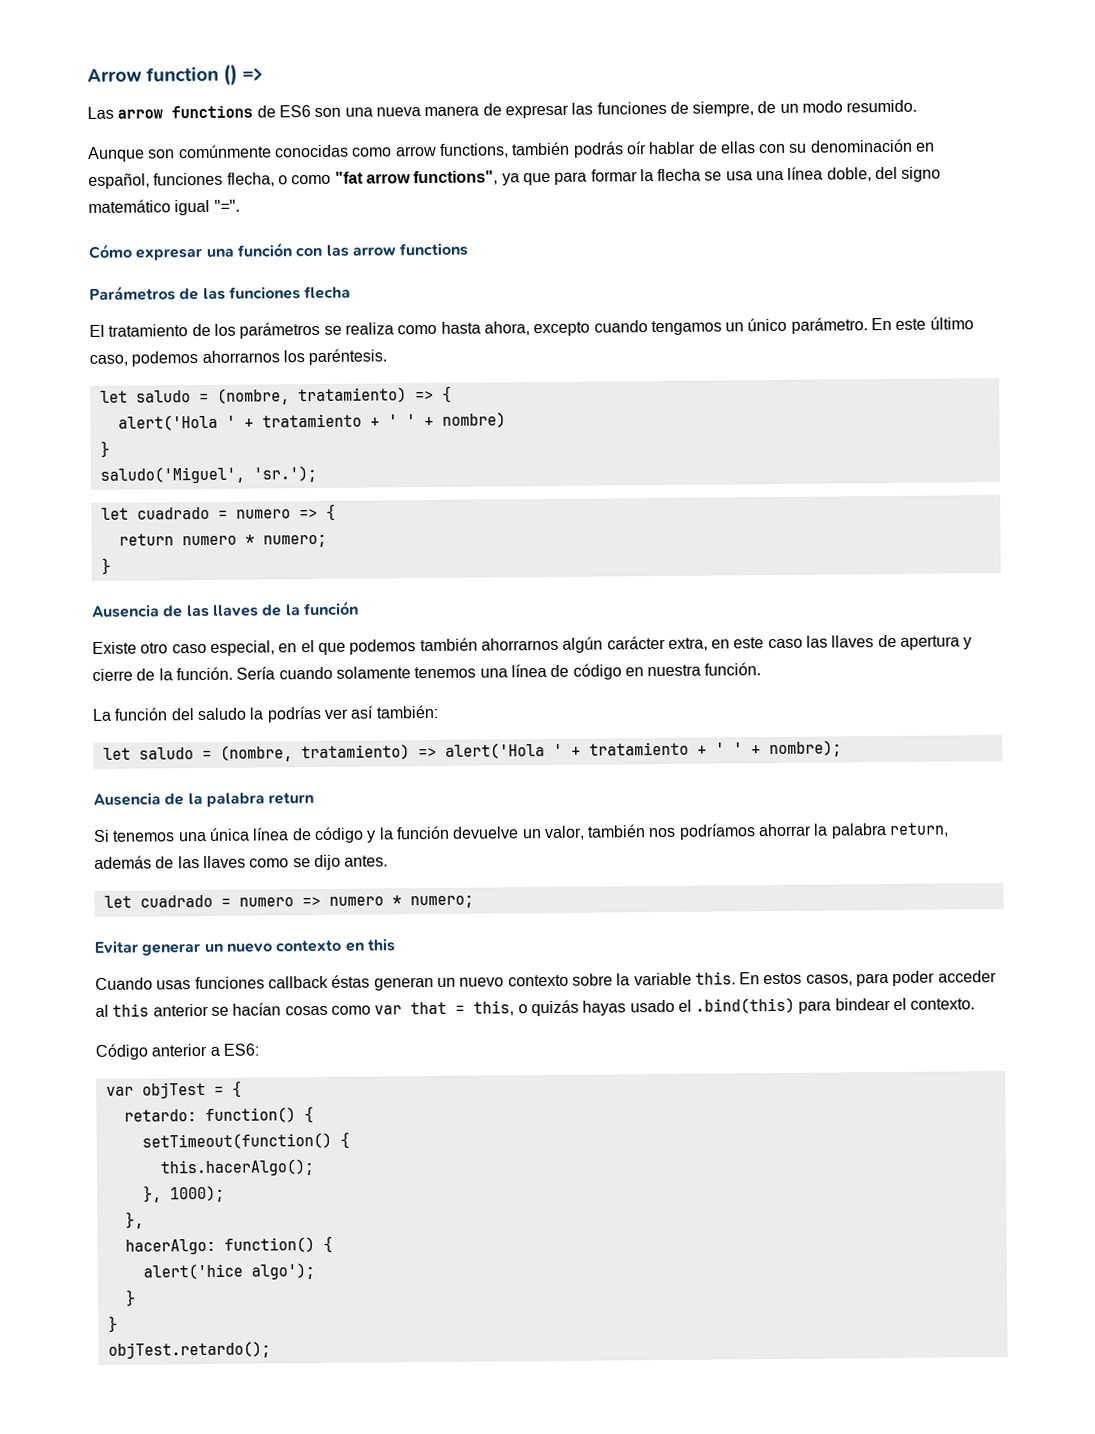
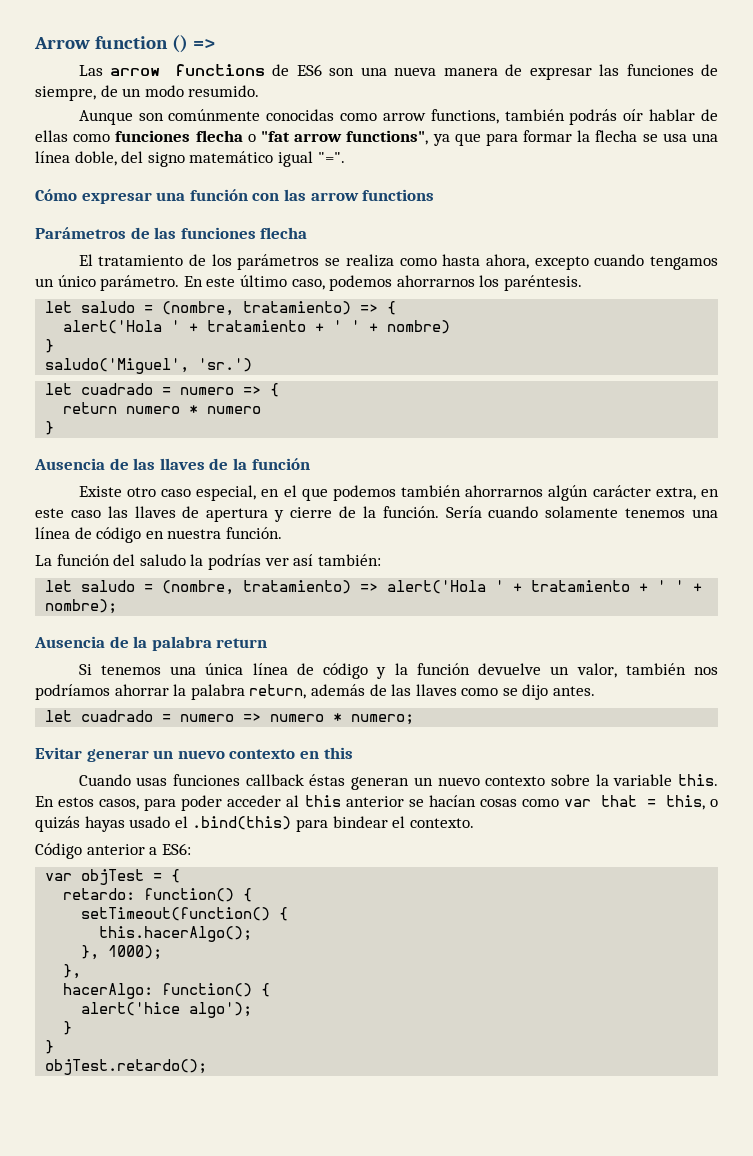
[759,138,936,154] [88,172,332,189] con su denominación en español, funciones flecha, o como -> [73,130,256,142] como funciones flecha o
[252,466,317,483] 'sr.'); -> [198,358,253,372] 'sr.')
[262,534,327,548] numero; -> [207,406,262,414] numero

